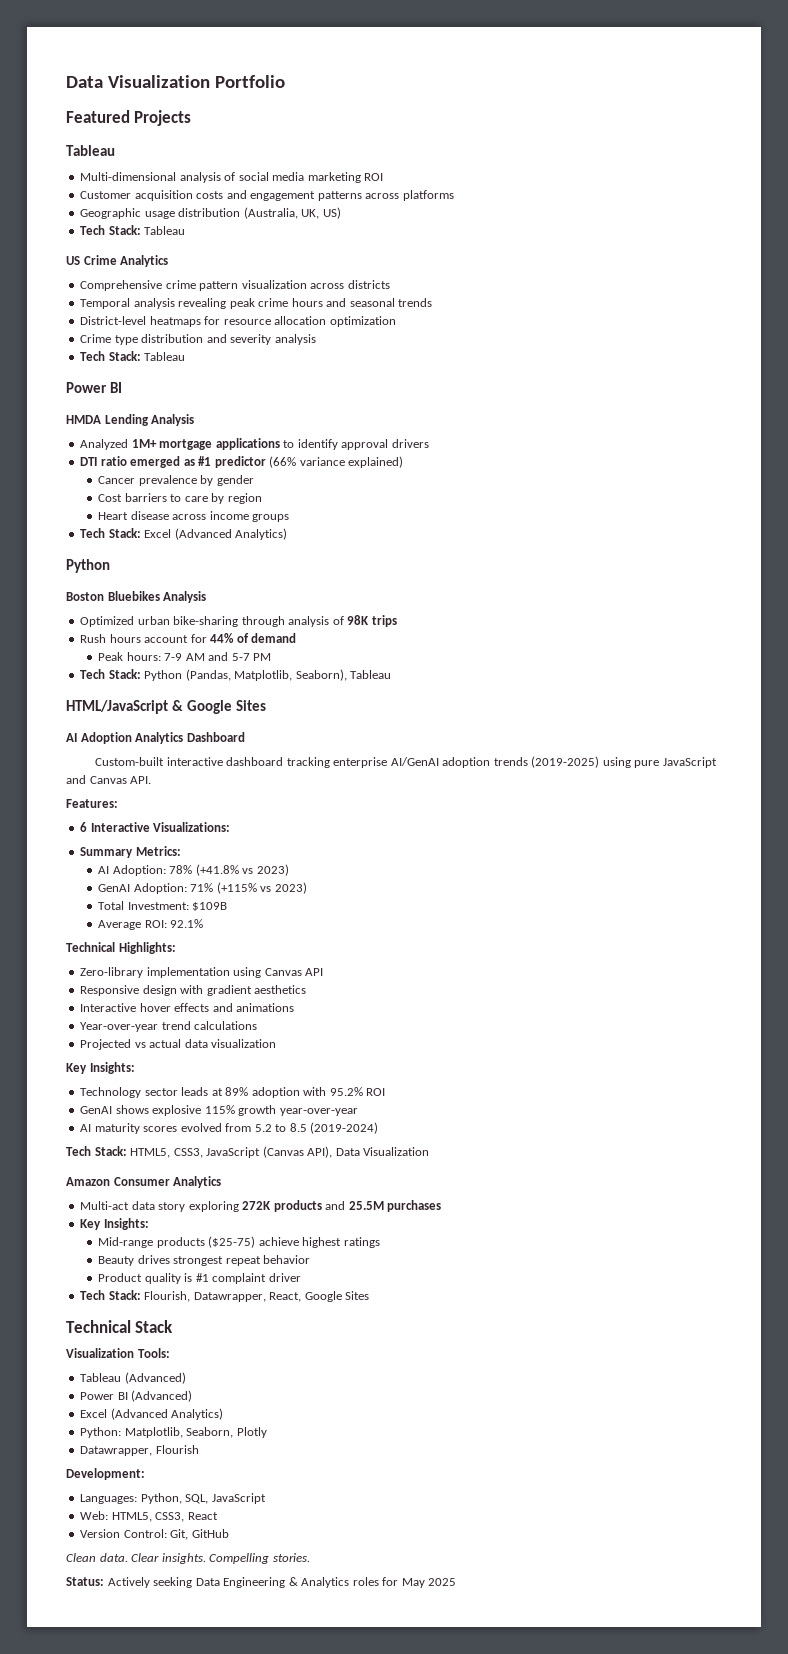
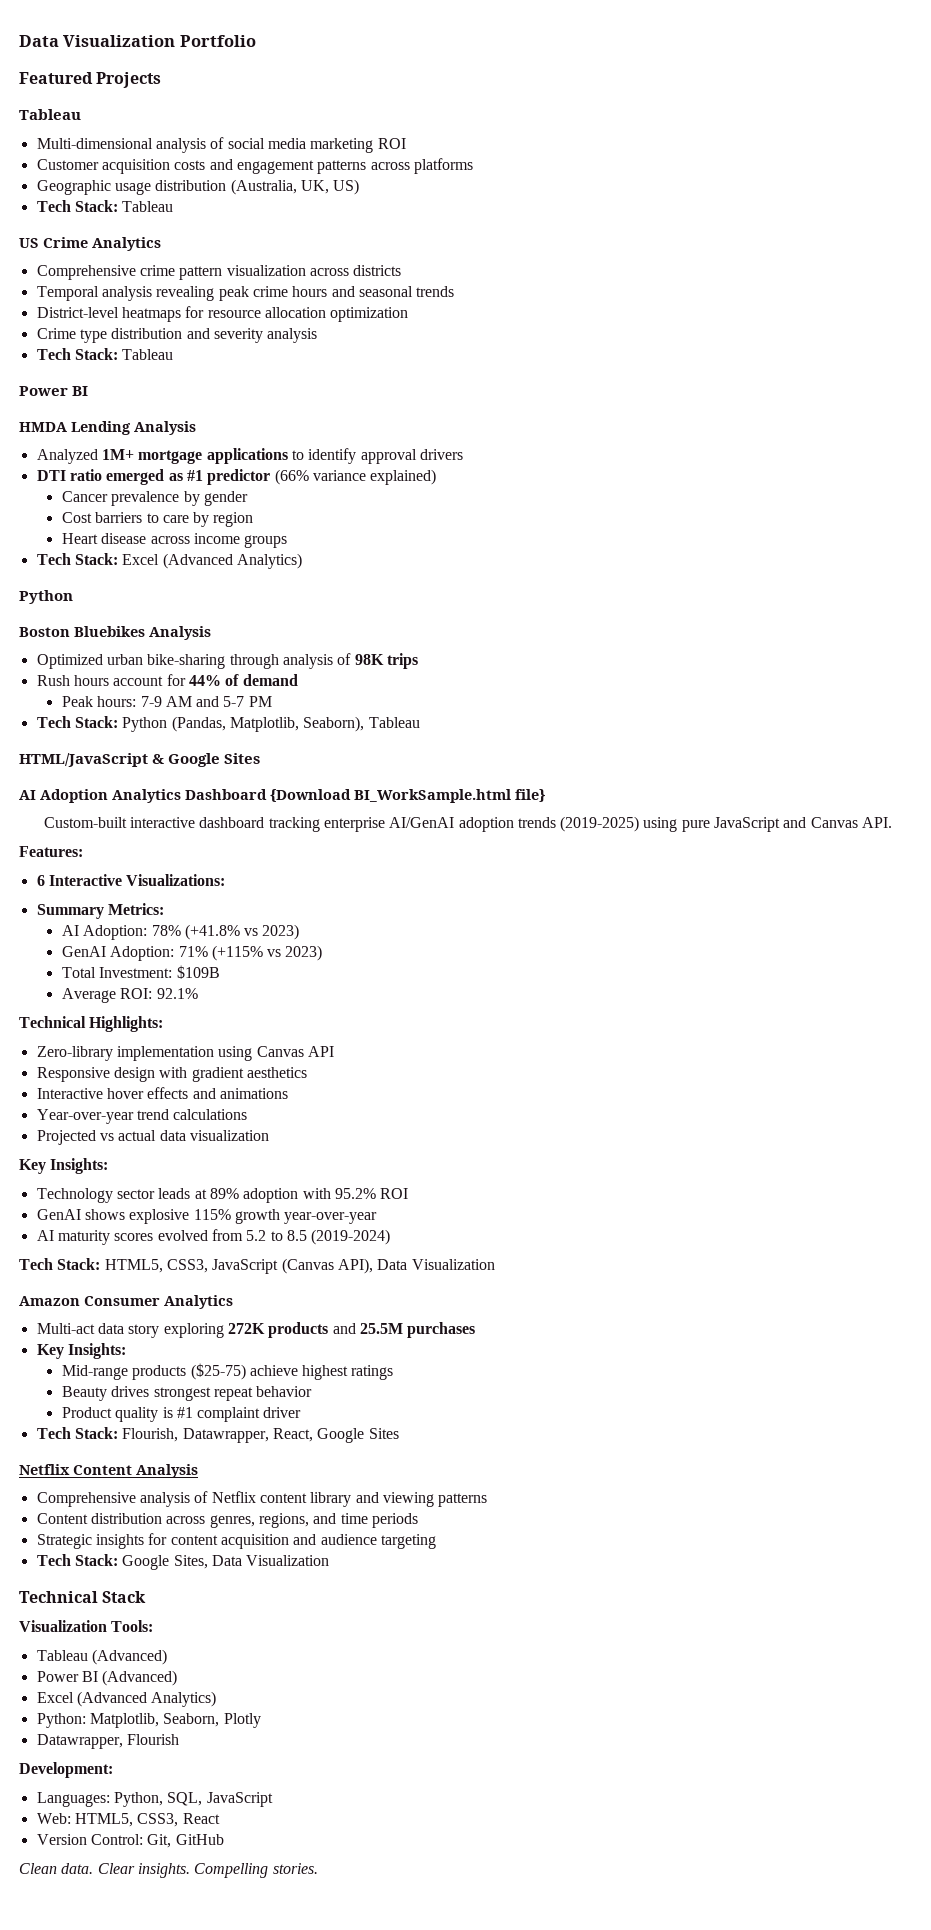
(245, 737) none -> [270,789,545,803] {Download BI_WorkSample.html file}
(370, 1295) none -> [19,1464,198,1478] [36,1491,488,1507] [36,1513,418,1528] [36,1533,436,1549] [36,1554,330,1570] // Netflix Content Analysis // Comprehensive analysis of Netflix content library and viewing patterns // Content distribution across genres, regions, and time periods // Strategic insights for content acquisition and audience targeting // Tech Stack: Google Sites, Data Visualization
[66,1577,457,1588] // Status: Actively seeking Data Engineering & Analytics roles for May 2025 -> (318, 1868) none

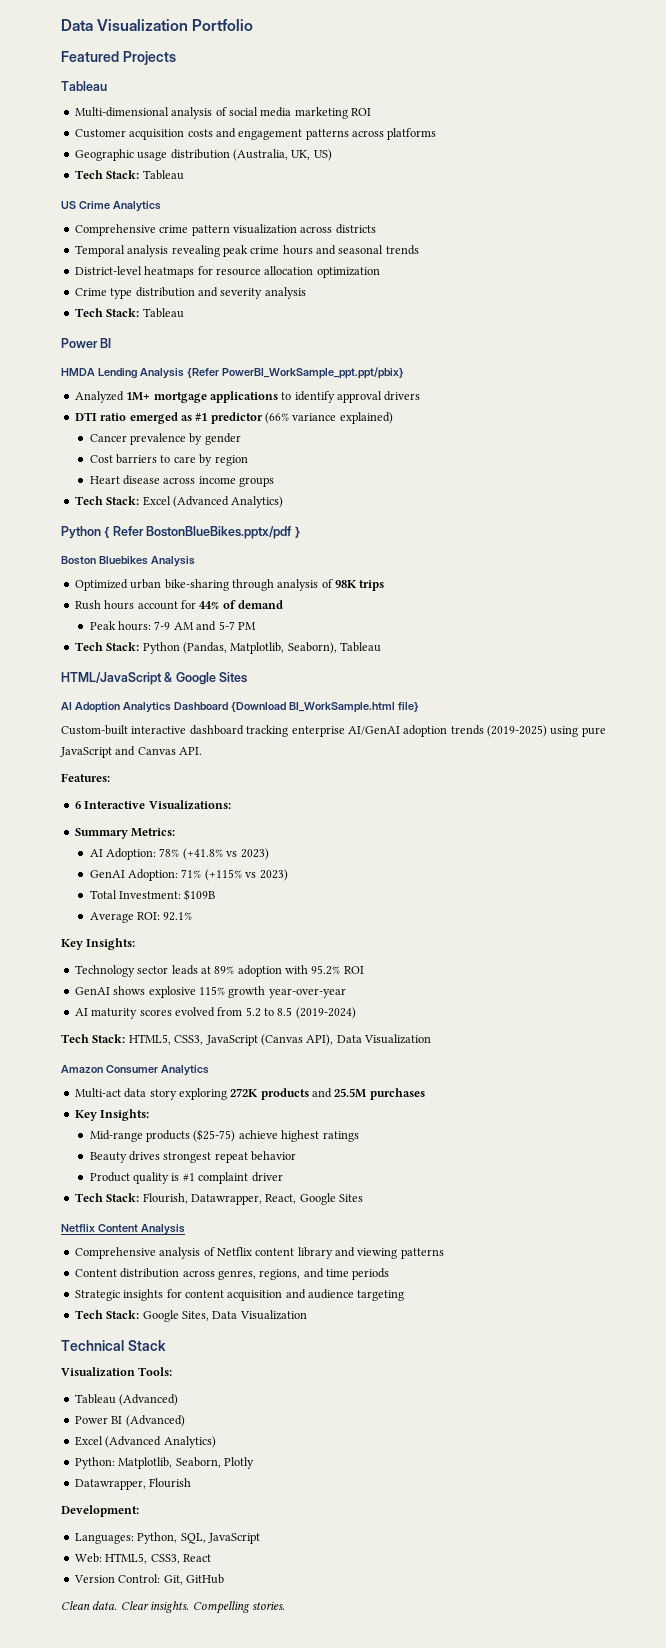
(196, 428) none -> [186,367,404,379] {Refer PowerBI_WorkSample_ppt.ppt/pbix}
(73, 597) none -> [104,526,300,539] { Refer BostonBlueBikes.pptx/pdf }
[19,1016,164,1032] [36,1046,334,1061] [36,1067,307,1082] [36,1087,288,1099] [36,1109,248,1124] [36,1130,269,1145] // Technical Highlights: // Zero-library implementation using Canvas API // Responsive design with gradient aesthetics // Interactive hover effects and animations // Year-over-year trend calculations // Projected vs actual data visualization -> (193, 916) none

